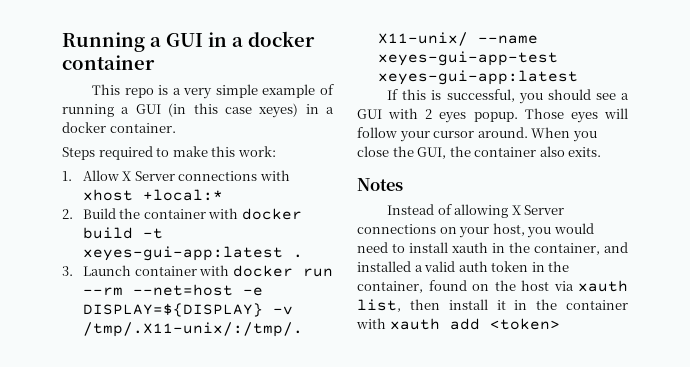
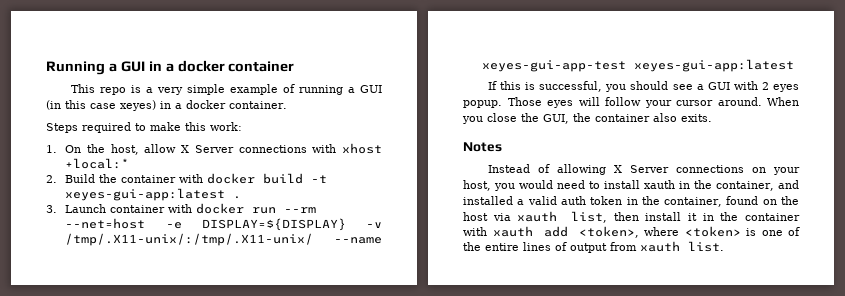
[82,170,119,181] Allow -> [65,144,177,155] On the host, allow
[489,318,560,330] <token> -> [578,226,800,238] [463,241,724,253] <token>, where <token> is one of the entire lines of output from xauth list.

